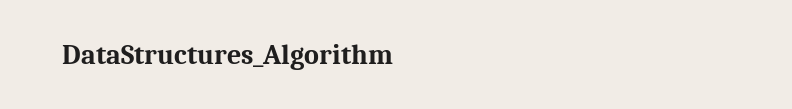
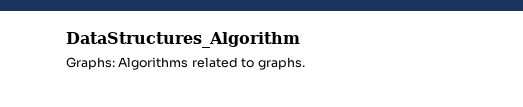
(393, 57) none -> [66,57,305,70] // Graphs: Algorithms related to graphs.

